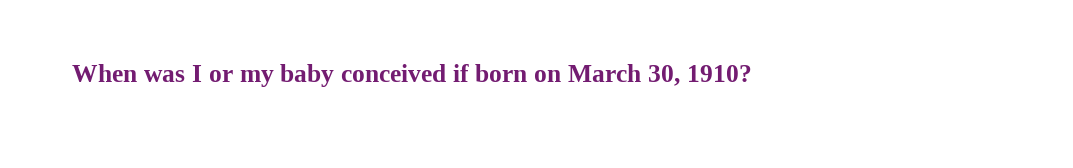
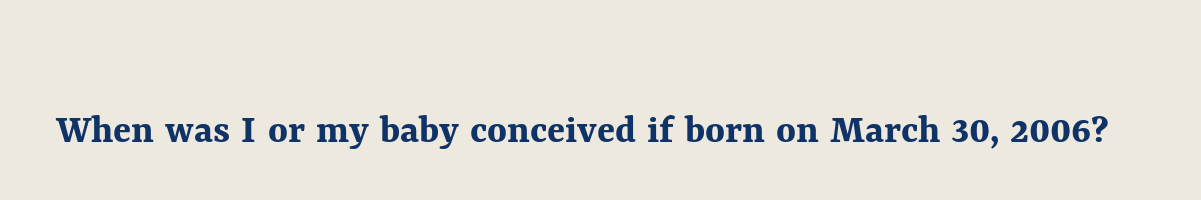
[686,65,752,82] 1910? -> [1010,116,1110,142] 2006?

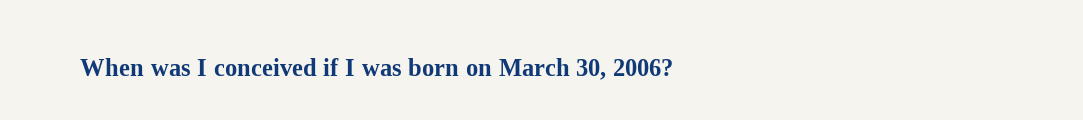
[267,115,677,149] or my baby conceived if -> [213,58,402,76] conceived if I was

